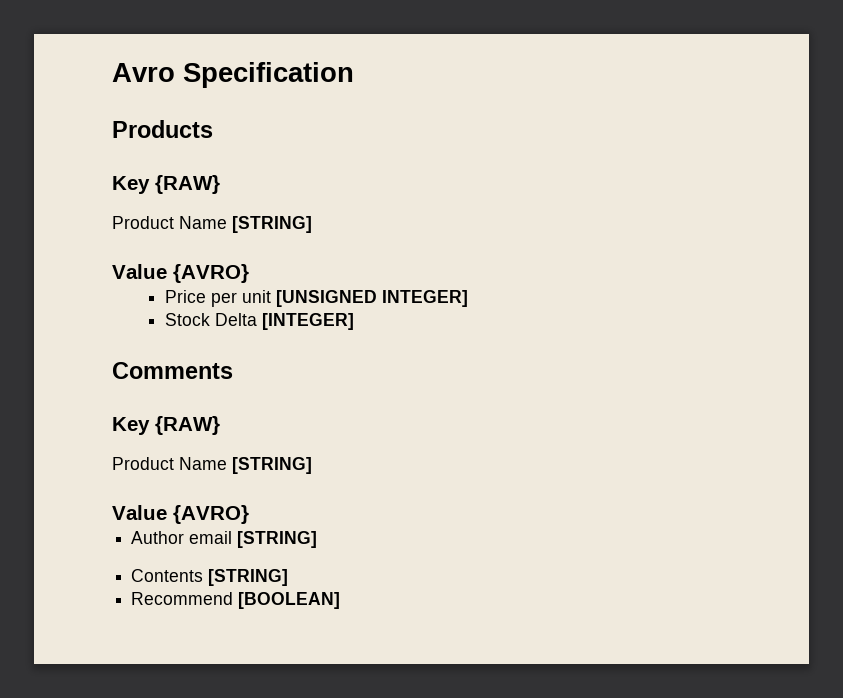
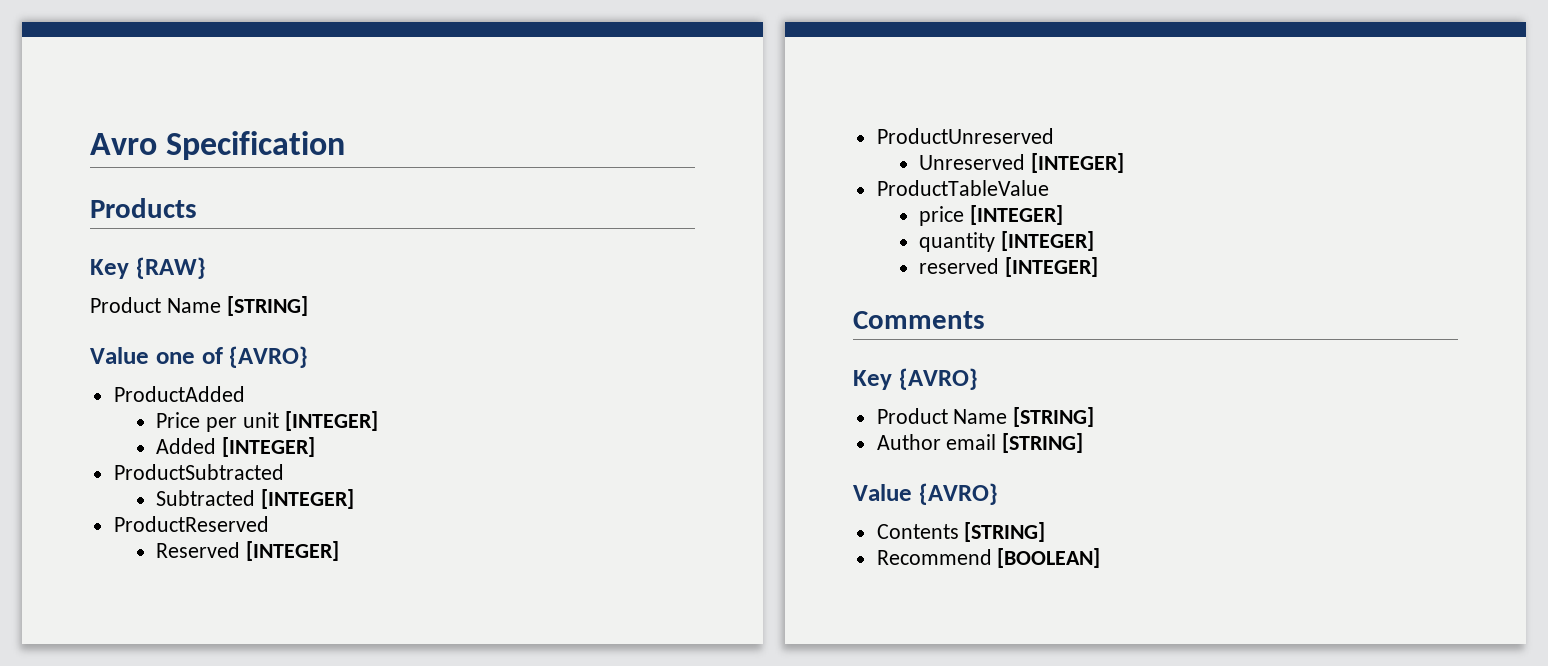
[173,264,249,283] {AVRO} -> [155,346,309,368] [113,386,245,402] one of {AVRO} // ProductAdded
[276,290,469,307] [165,313,258,326] [UNSIGNED INTEGER] // Stock Delta -> [284,411,378,431] [156,437,316,457] [113,464,284,480] [156,489,355,509] [113,516,269,532] [156,541,340,561] [876,128,1054,144] [919,153,1125,173] [876,180,1049,196] [919,205,1064,226] [919,231,1095,252] [919,258,1000,274] [INTEGER] // Added [INTEGER] // ProductSubtracted // Subtracted [INTEGER] // ProductReserved // Reserved [INTEGER] // ProductUnreserved // Unreserved [INTEGER] // ProductTableValue // price [INTEGER] // quantity [INTEGER] // reserved
[155,416,220,435] [112,457,312,474] [112,505,249,524] {RAW} // Product Name [STRING] // Value {AVRO} -> [898,368,978,390] [876,407,1095,427] {AVRO} // Product Name [STRING]
(318, 539) none -> [853,483,998,505] // Value {AVRO}

